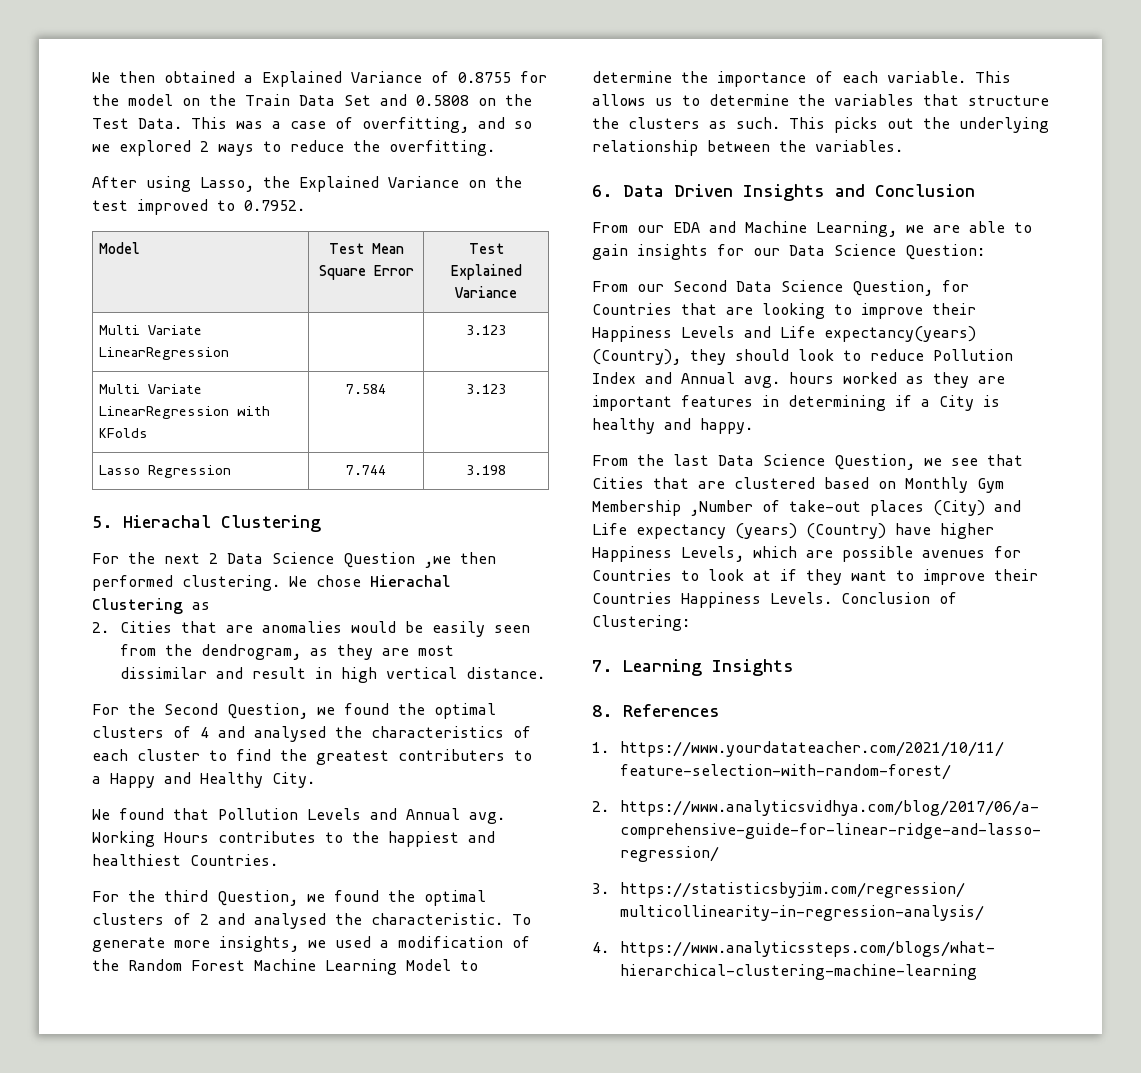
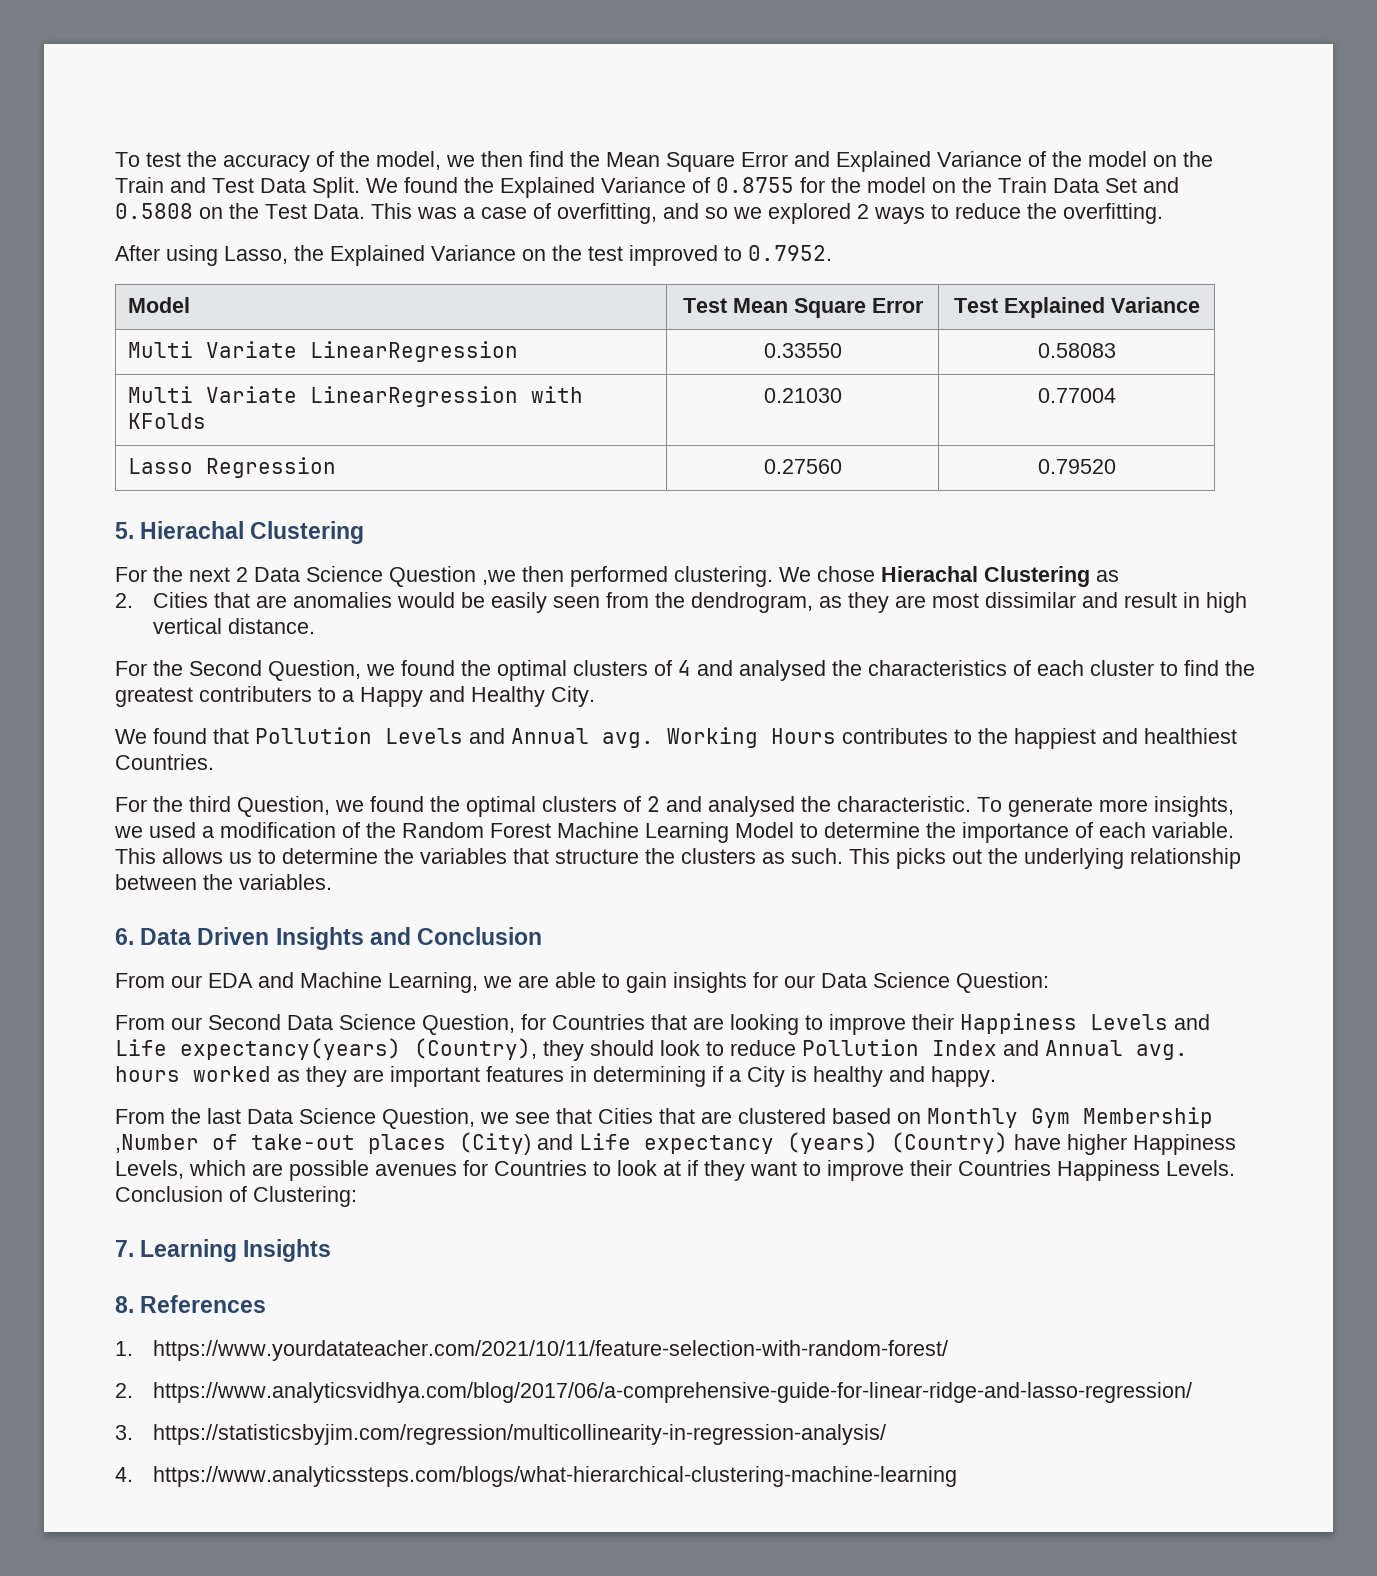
[92,71,253,83] We then obtained a -> [115,151,1213,172] [115,177,494,198] To test the accuracy of the model, we then find the Mean Square Error and Explained Variance of the model on the Train and Test Data Split. We found the
[466,325,506,335] | 3.123 -> [763,343,842,358] [1037,343,1116,358] 0.33550 | 0.58083
[346,384,386,394] [466,384,506,394] 7.584 | 3.123 -> [763,388,842,403] [1037,388,1116,403] 0.21030 | 0.77004
[346,465,386,475] [466,465,506,475] 7.744 | 3.198 -> [763,459,842,474] [1037,459,1116,474] 0.27560 | 0.79520

